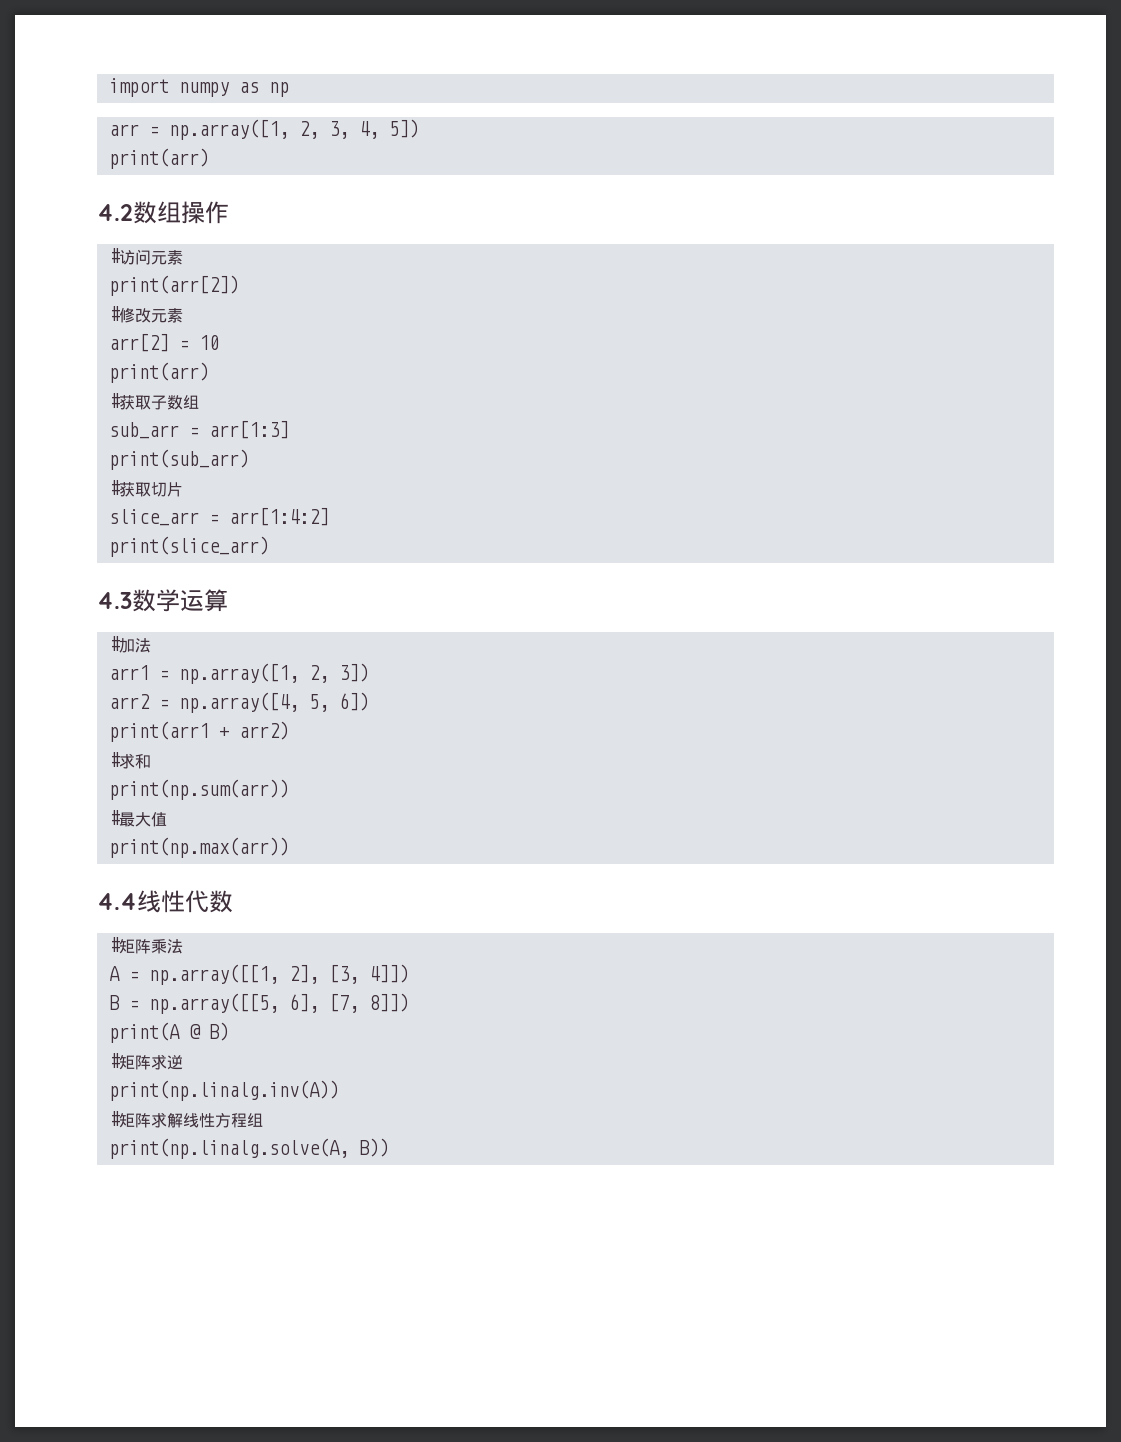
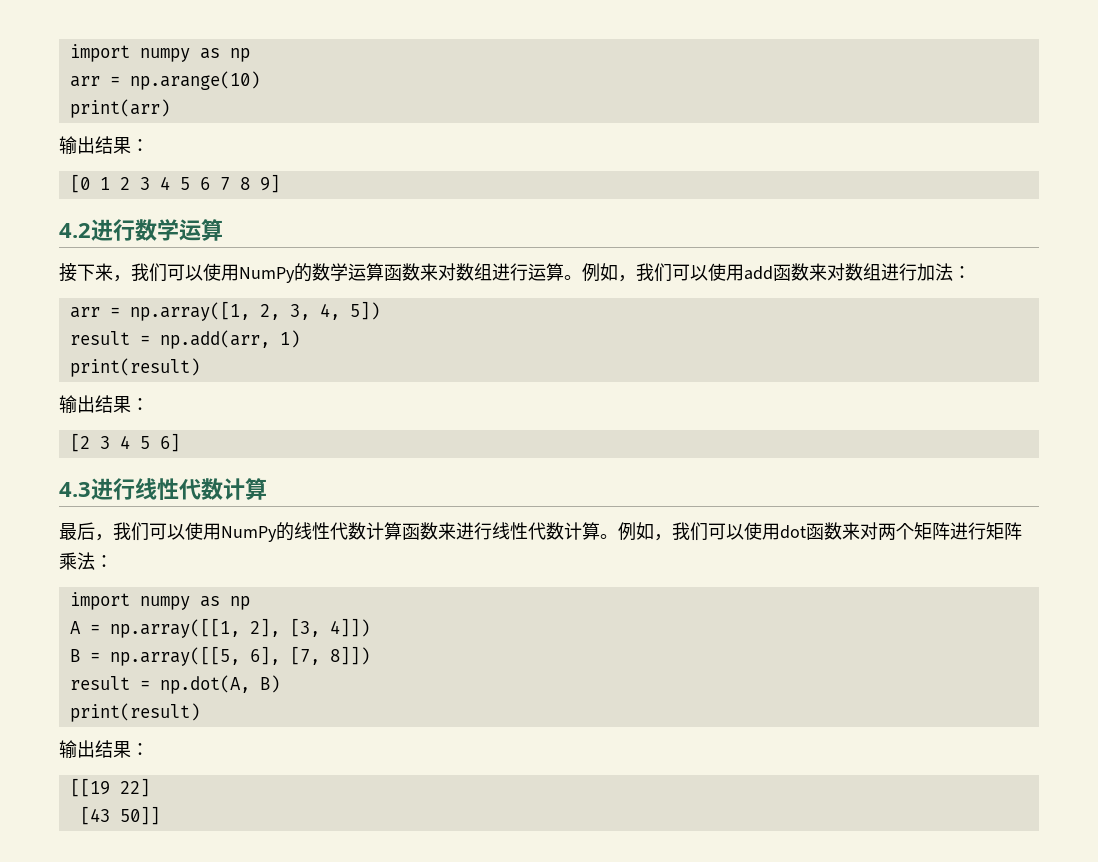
[109,78,289,97] import numpy as np -> [69,44,250,62] [69,71,260,90] [69,99,170,118] [59,136,149,155] [69,174,280,193] [59,219,223,241] [59,263,971,283] import numpy as np // arr = np.arange(10) // print(arr) // 输出结果： // [0 1 2 3 4 5 6 7 8 9] // 4.2进行数学运算 // 接下来，我们可以使用NumPy的数学运算函数来对数组进行运算。例如，我们可以使用add函数来对数组进行加法：
[109,148,209,169] [97,201,229,224] [109,248,183,265] [109,275,239,296] [109,306,183,323] [109,333,219,352] [109,362,209,383] [109,393,199,410] [109,420,289,439] [109,449,249,470] [109,480,183,497] [109,507,329,526] [109,536,269,557] [97,589,228,612] [109,636,151,653] [109,663,369,684] [109,692,369,713] [109,721,289,742] [109,752,151,769] [109,779,289,800] [109,810,167,827] [109,837,289,858] [97,890,233,913] [109,937,183,954] print(arr) // 4.2数组操作 // #访问元素 // print(arr[2]) // #修改元素 // arr[2] = 10 // print(arr) // #获取子数组 // sub_arr = arr[1:3] // print(sub_arr) // #获取切片 // slice_arr = arr[1:4:2] // print(slice_arr) // 4.3数学运算 // #加法 // arr1 = np.array([1, 2, 3]) // arr2 = np.array([4, 5, 6]) // print(arr1 + arr2) // #求和 // print(np.sum(arr)) // #最大值 // print(np.max(arr)) // 4.4线性代数 // #矩阵乘法 -> [69,330,300,349] [69,358,200,377] [59,395,149,414] [69,433,180,452] [59,478,267,500] [59,522,1022,542] [59,552,113,570] [69,592,250,610] result = np.add(arr, 1) // print(result) // 输出结果： // [2 3 4 5 6] // 4.3进行线性代数计算 // 最后，我们可以使用NumPy的线性代数计算函数来进行线性代数计算。例如，我们可以使用dot函数来对两个矩阵进行矩阵乘法： // import numpy as np
[109,1022,229,1043] [109,1053,183,1070] [109,1080,339,1101] [109,1111,263,1128] [109,1138,389,1159] print(A @ B) // #矩阵求逆 // print(np.linalg.inv(A)) // #矩阵求解线性方程组 // print(np.linalg.solve(A, B)) -> [69,675,280,694] [69,703,200,722] [59,740,149,759] [69,778,150,797] [79,806,160,825] result = np.dot(A, B) // print(result) // 输出结果： // [[19 22] // [43 50]]

